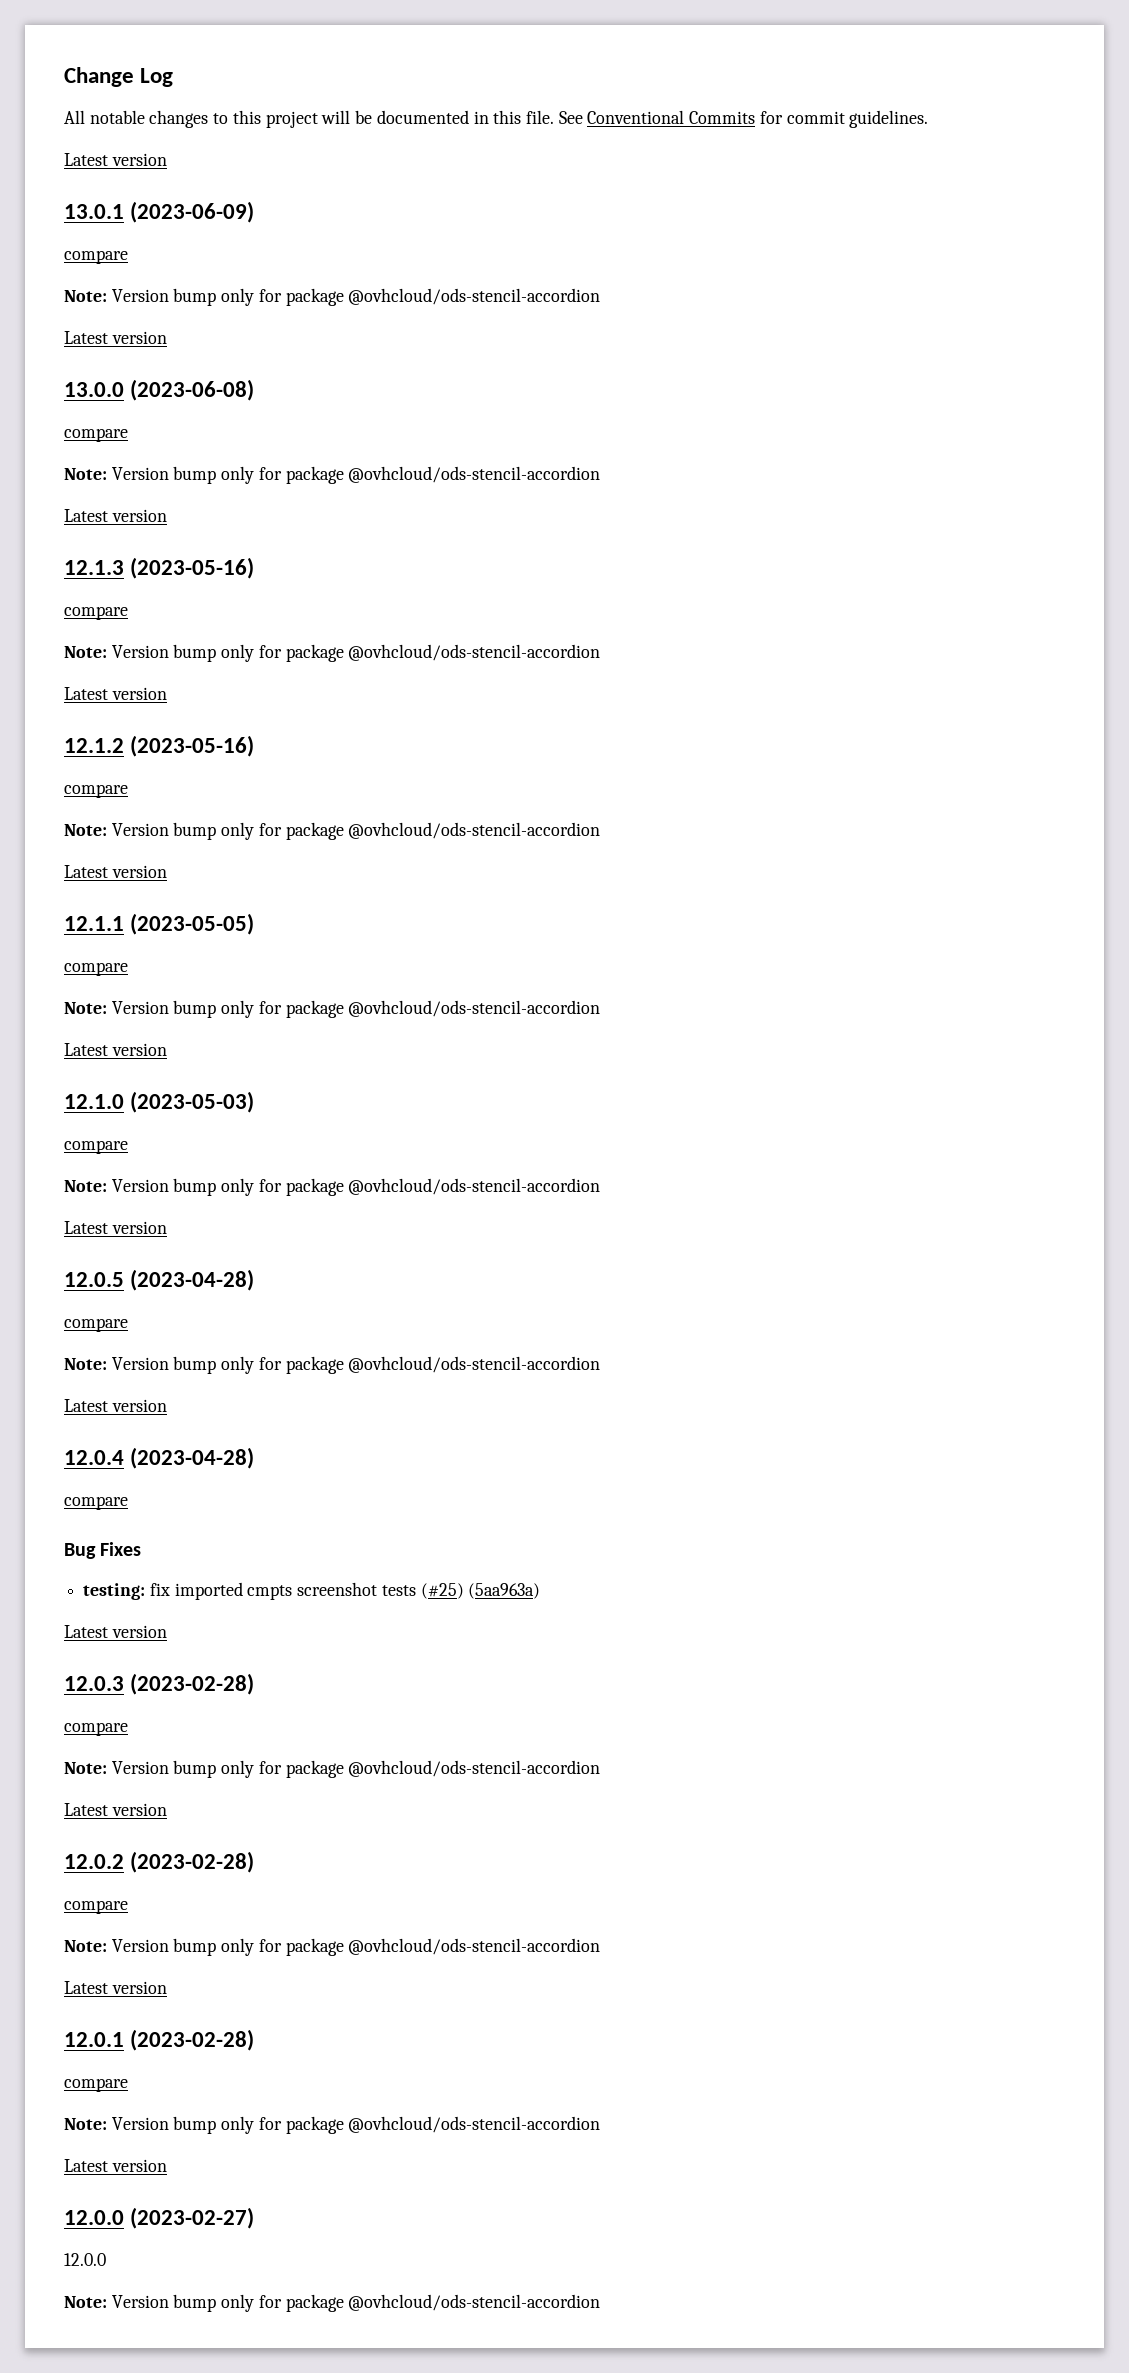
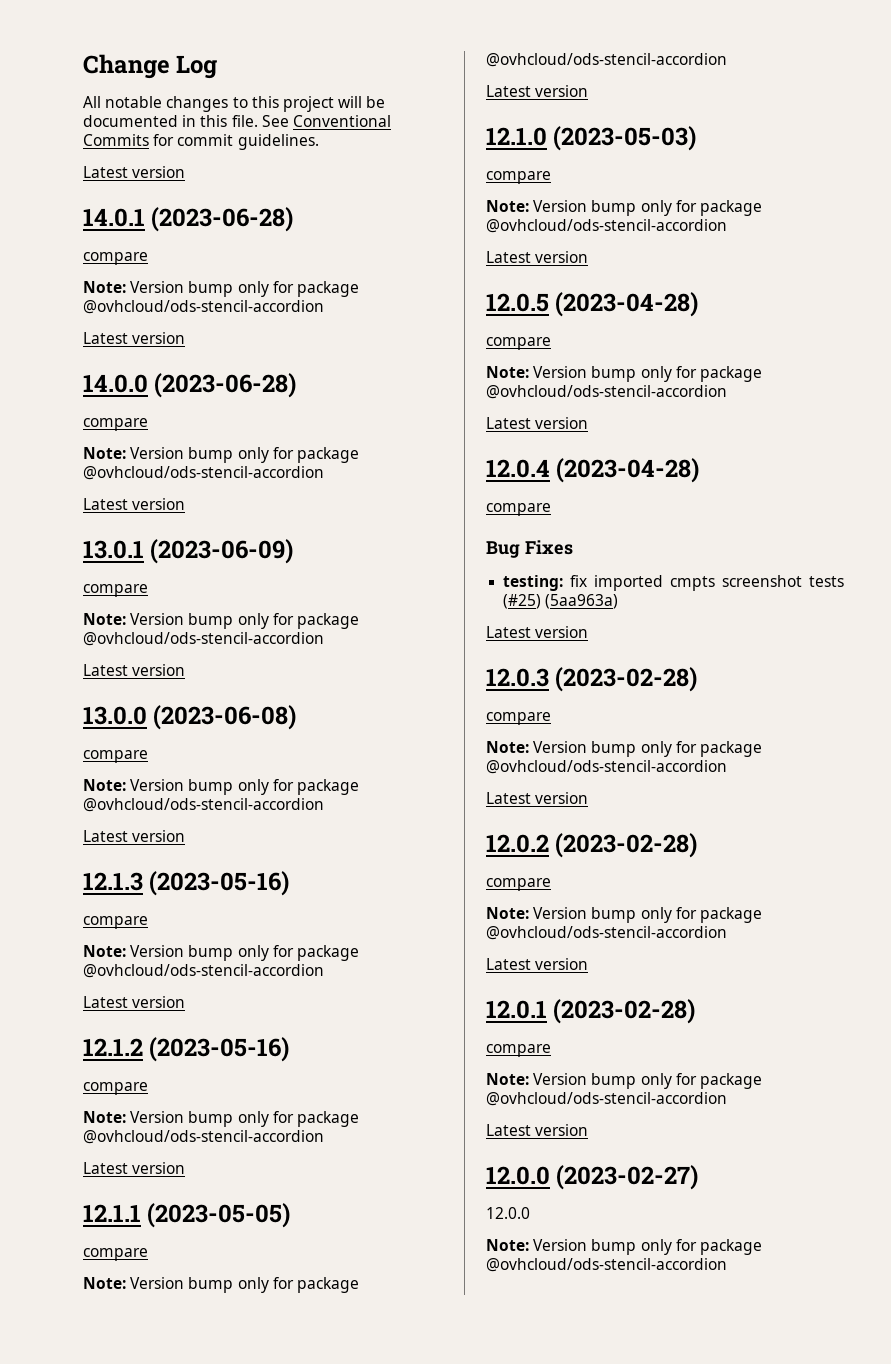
(167, 159) none -> [83,207,294,232] [83,252,148,265] [83,281,359,297] [83,300,324,314] [83,332,186,344] [83,373,297,398] [83,418,148,431] [83,447,359,463] [83,466,324,480] [83,498,186,510] // 14.0.1 (2023-06-28) // compare // Note: Version bump only for package @ovhcloud/ods-stencil-accordion // Latest version // 14.0.0 (2023-06-28) // compare // Note: Version bump only for package @ovhcloud/ods-stencil-accordion // Latest version

